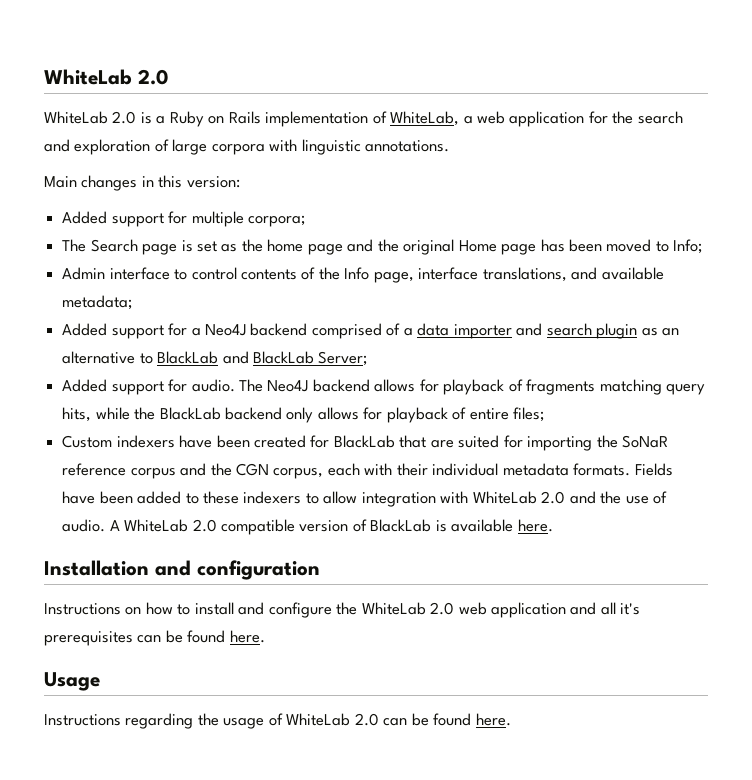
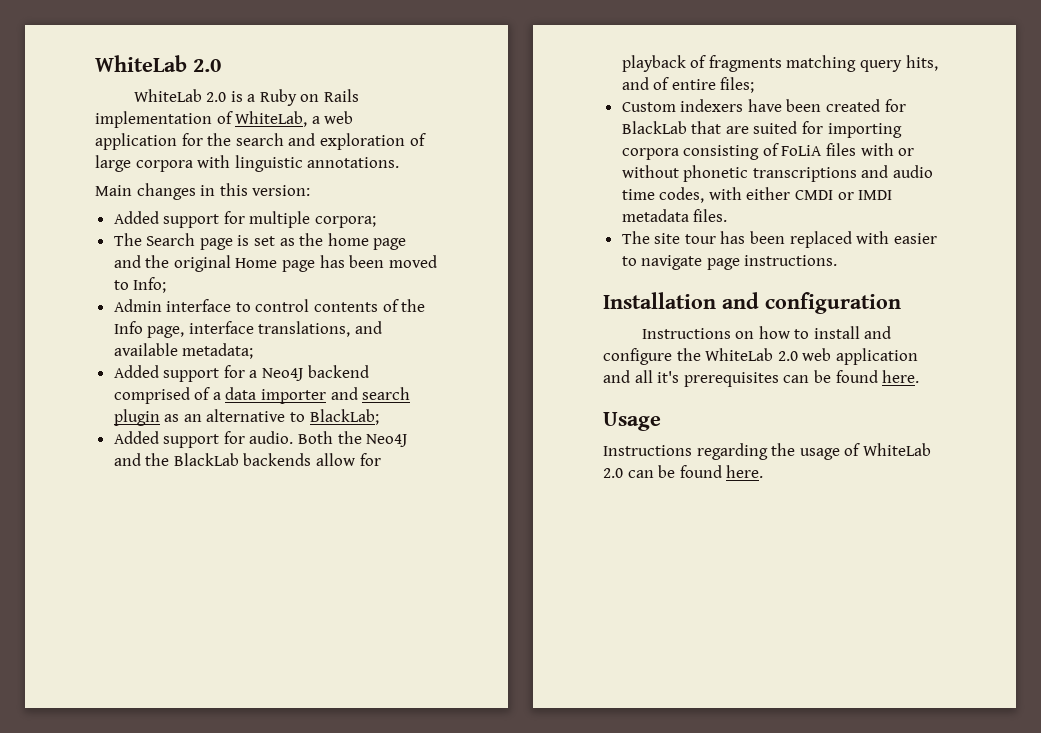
[157,351,368,366] BlackLab and BlackLab Server; -> [309,409,379,425] BlackLab;
[238,379,416,392] The Neo4J backend allows -> [298,431,408,447] [113,453,356,466] Both the Neo4J and the BlackLab backends allow
[95,407,448,423] while the BlackLab backend only allows for playback -> [621,77,649,90] and
[596,435,669,448] [62,463,673,479] [62,491,667,507] [62,519,553,535] the SoNaR reference corpus and the CGN corpus, each with their individual metadata formats. Fields have been added to these indexers to allow integration with WhiteLab 2.0 and the use of audio. A WhiteLab 2.0 compatible version of BlackLab is available here. -> [621,143,915,160] [621,165,934,182] [621,187,893,203] [621,209,728,222] [621,231,937,248] [621,255,838,270] corpora consisting of FoLiA files with or without phonetic transcriptions and audio time codes, with either CMDI or IMDI metadata files. // The site tour has been replaced with easier to navigate page instructions.

